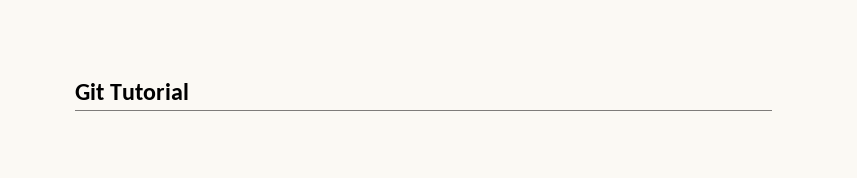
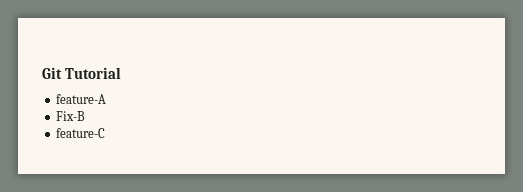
(190, 91) none -> [56,94,107,104] [56,111,86,121] [56,128,106,138] // feature-A // Fix-B // feature-C

